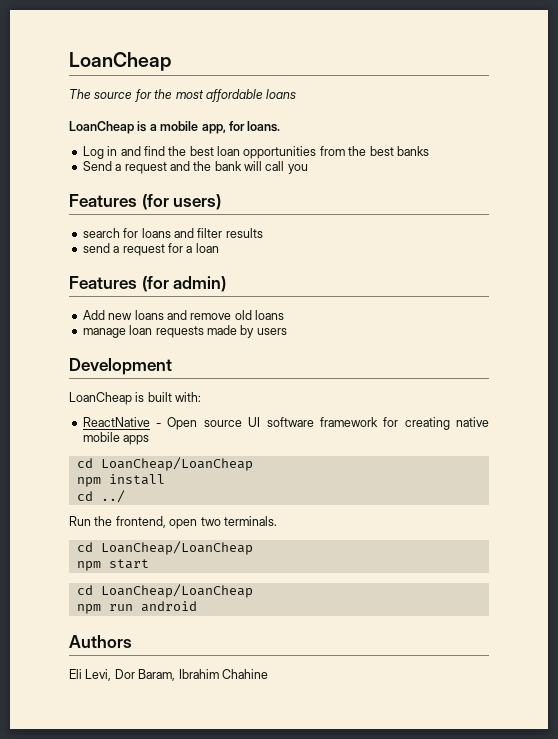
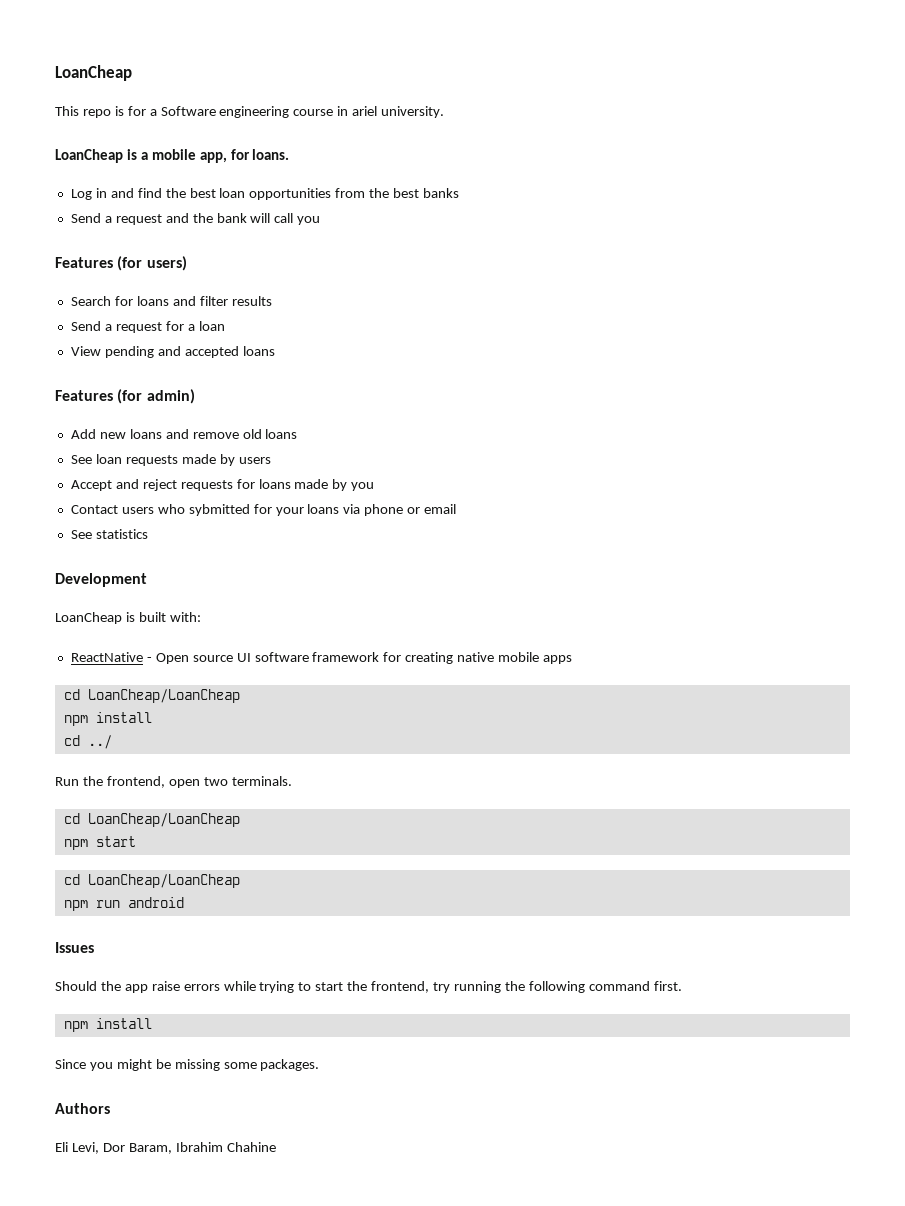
[69,89,297,102] The source for the most affordable loans -> [55,106,445,118] This repo is for a Software engineering course in ariel university.
[82,228,120,238] search -> [70,296,111,306] Search
[82,243,110,253] send -> [70,321,101,331] Send
(219, 248) none -> [70,346,275,358] // View pending and accepted loans
[82,328,126,338] manage -> [70,455,92,464] See
(287, 331) none -> [70,479,375,491] [70,504,457,516] [70,529,148,539] // Accept and reject requests for loans made by you // Contact users who sybmitted for your loans via phone or email // See statistics
(197, 606) none -> [55,942,94,953] [55,981,682,993] [63,1018,152,1032] [55,1059,320,1071] // Issues // Should the app raise errors while trying to start the frontend, try running the following command first. // npm install // Since you might be missing some packages.

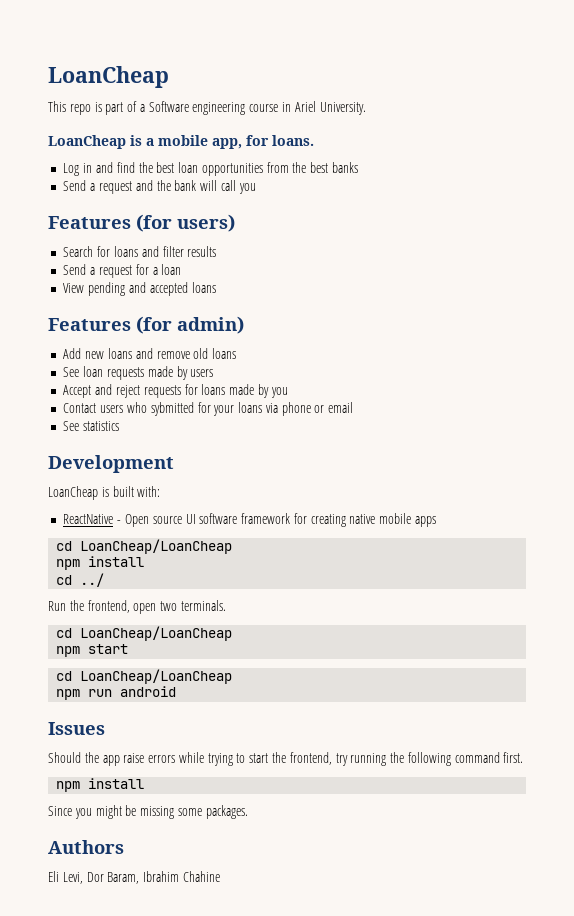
[127,106,146,116] for -> [105,101,138,115] part of
[352,106,445,118] ariel university. -> [294,101,366,115] Ariel University.

